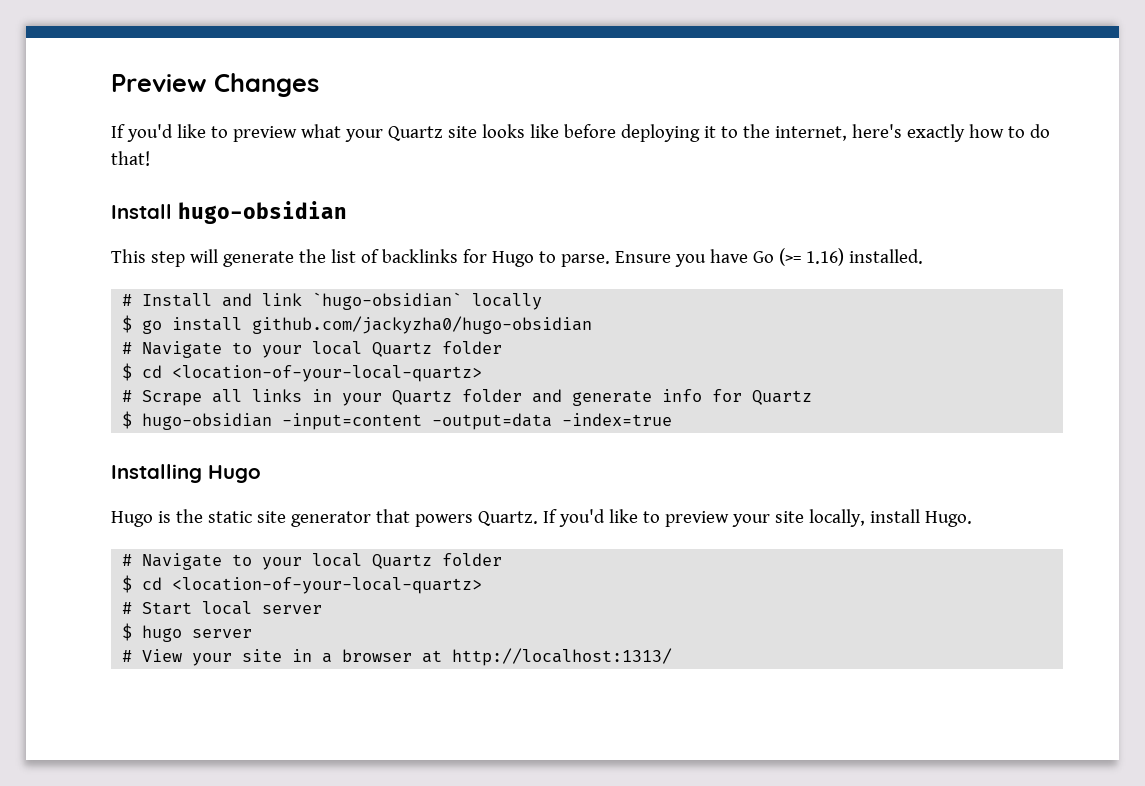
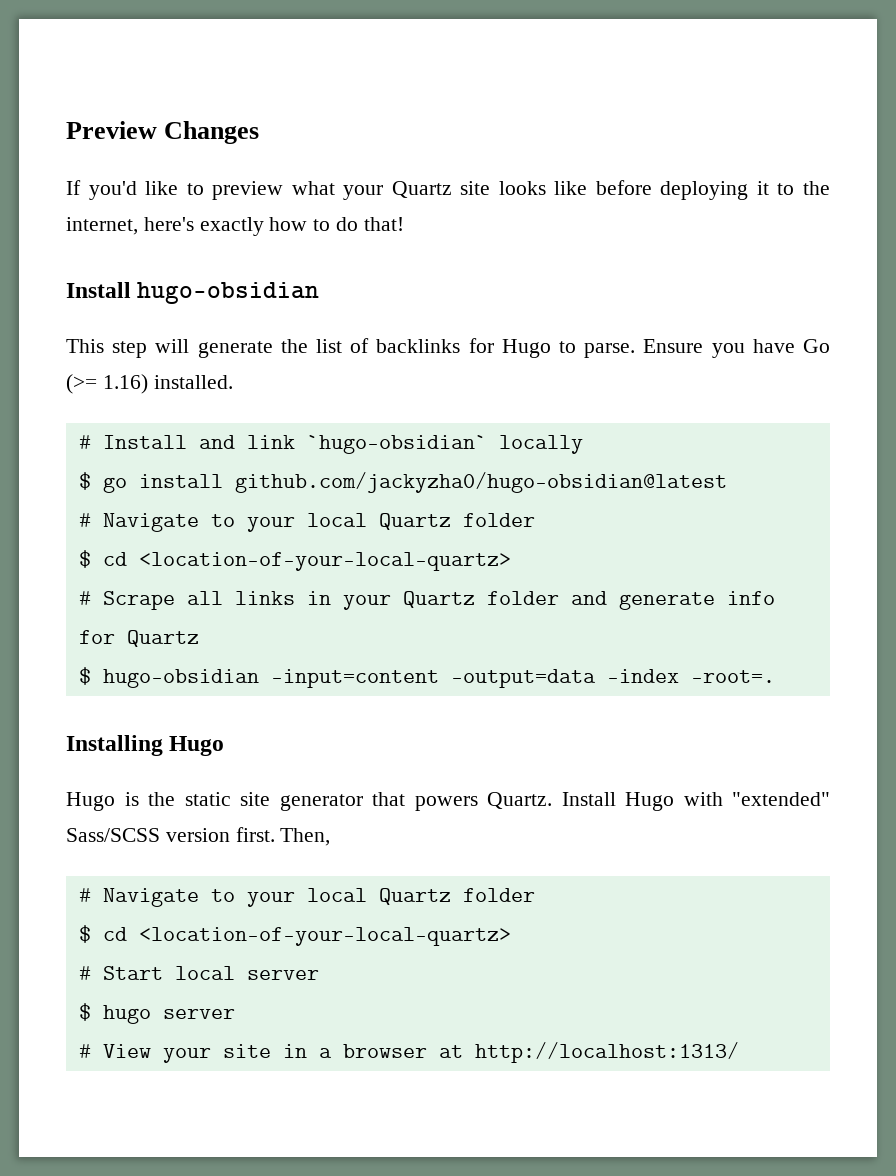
[252,316,593,334] github.com/jackyzha0/hugo-obsidian -> [234,472,727,493] github.com/jackyzha0/hugo-obsidian@latest
[562,413,673,426] -index=true -> [606,669,775,683] -index -root=.
[542,509,972,527] If you'd like to preview your site locally, install Hugo. -> [561,792,830,811] [66,827,331,846] Install Hugo with "extended" Sass/SCSS version first. Then,

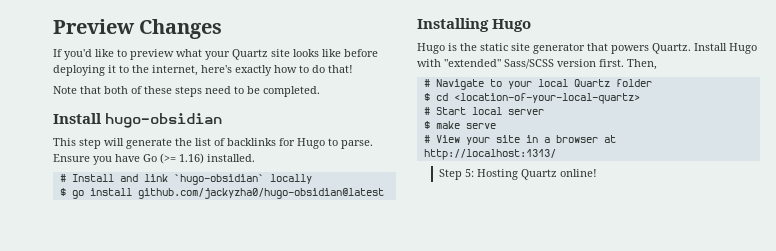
(404, 224) none -> [53,86,320,97] // Note that both of these steps need to be completed.
[78,513,535,532] [78,550,511,571] [78,591,775,610] [78,630,199,647] [78,667,775,688] // # Navigate to your local Quartz folder // $ cd <location-of-your-local-quartz> // # Scrape all links in your Quartz folder and generate info for Quartz // $ hugo-obsidian -input=content -output=data -index -root=. -> (384, 193) none
[102,1005,235,1024] hugo server -> [435,121,496,129] make serve
(739, 1052) none -> [438,169,597,180] // Step 5: Hosting Quartz online!

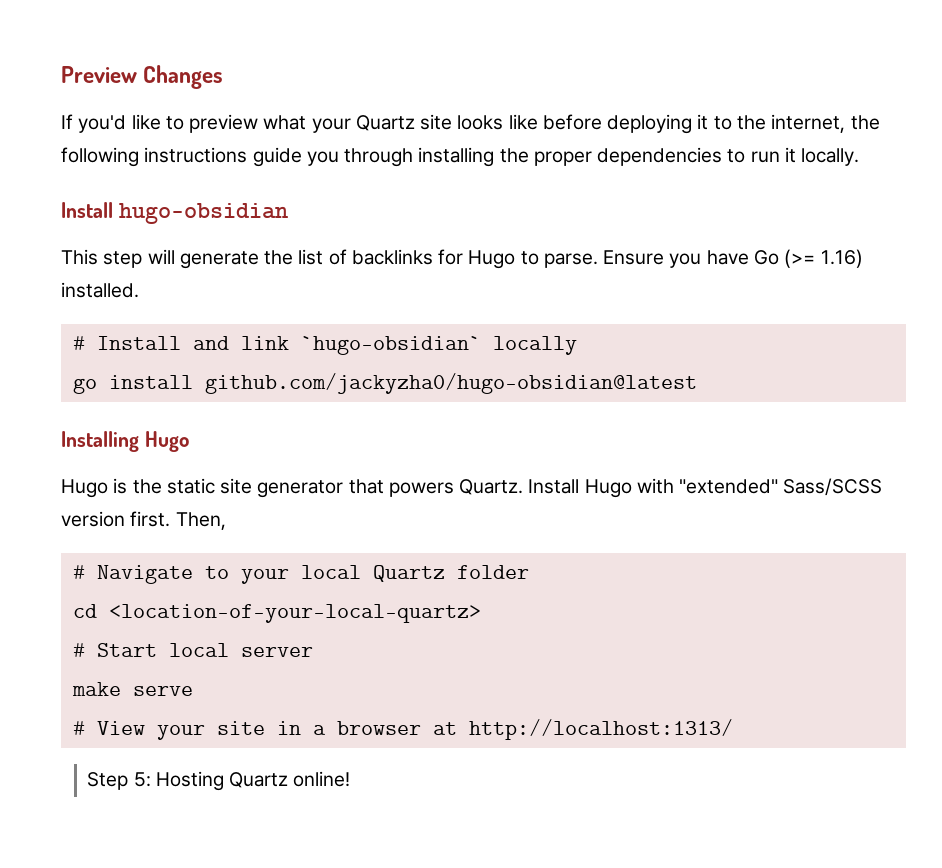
[201,65,353,76] [53,86,320,97] here's exactly how to do that! // Note that both of these steps need to be completed. -> [850,115,880,130] [61,147,860,167] the following instructions guide you through installing the proper dependencies to run it locally.
[59,188,66,196] $ -> (577, 345) none
[423,93,430,101] $ -> (529, 572) none
[423,121,430,129] $ -> (313, 652) none

